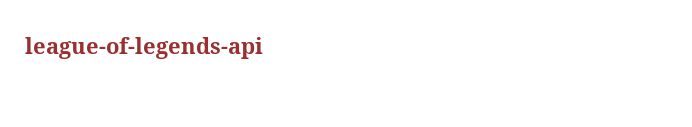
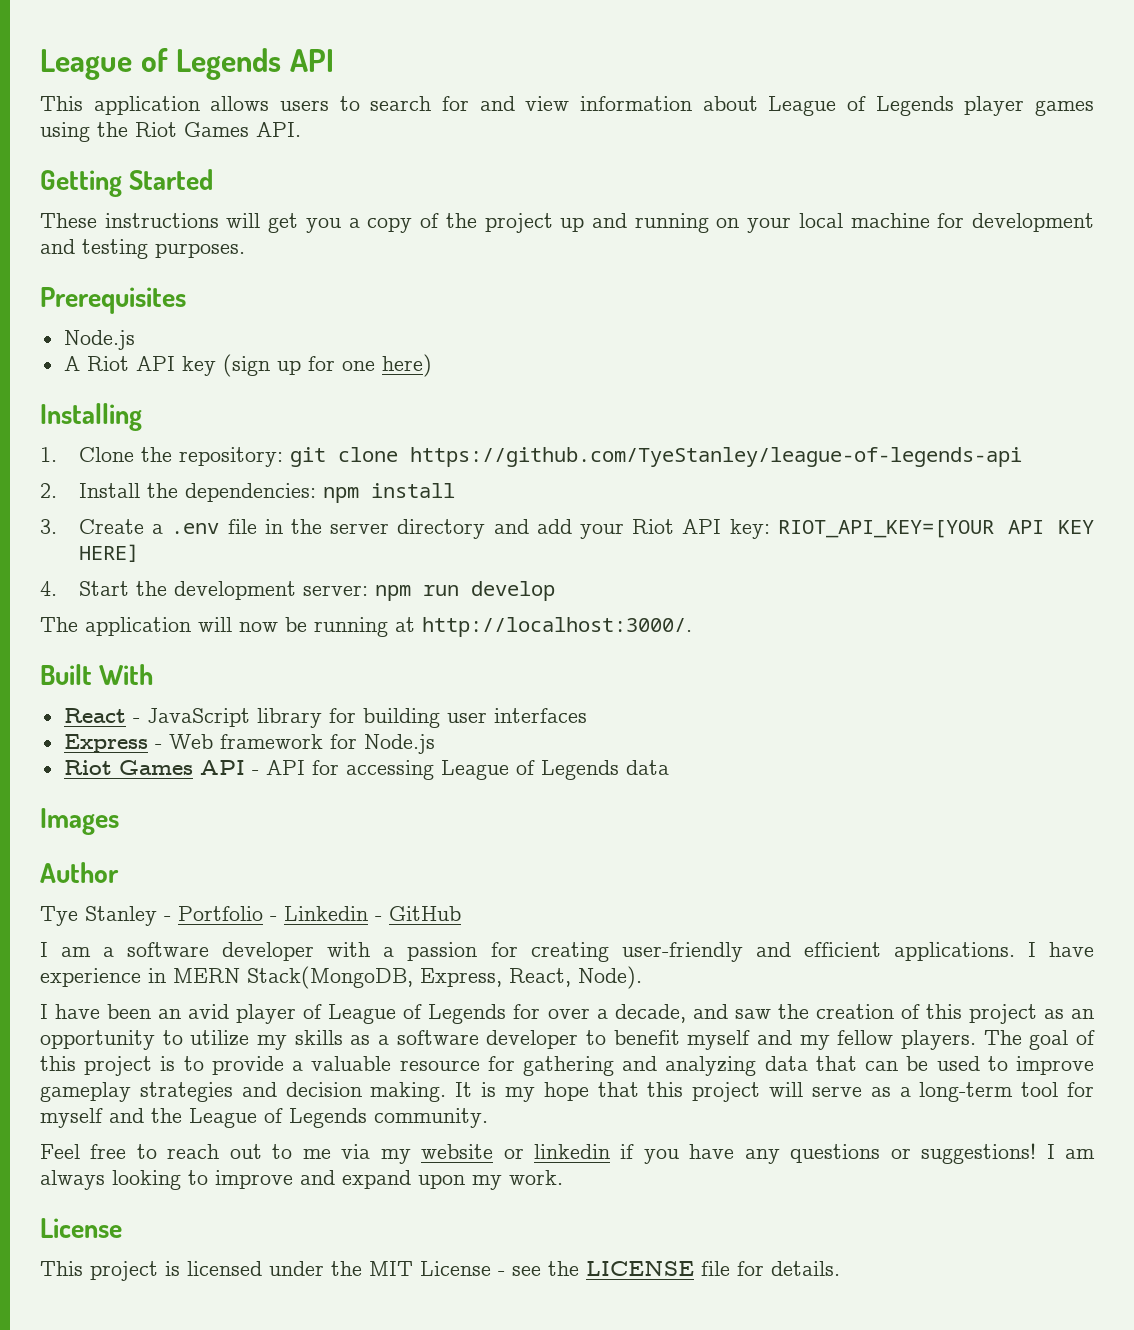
[25,37,263,59] league-of-legends-api -> [40,48,334,80] [40,96,1094,116] [40,122,301,142] [40,169,214,197] [40,213,1094,233] [40,239,245,259] [40,287,186,314] [63,330,135,350] [63,354,432,377] [40,403,142,431] [40,447,1023,467] [40,483,456,503] [40,519,1094,539] [79,544,140,562] [40,581,556,601] [40,617,692,637] [40,664,154,685] [63,708,587,728] [63,734,435,754] [63,760,669,780] [40,808,119,835] [40,862,119,883] [40,906,461,926] [40,942,1095,962] [40,966,642,989] [40,1004,1094,1024] [40,1030,1095,1050] [40,1056,1094,1076] [40,1082,1095,1102] [40,1108,488,1128] [40,1143,1096,1164] [40,1170,563,1190] [40,1218,122,1238] [40,1261,840,1281] League of Legends API // This application allows users to search for and view information about League of Legends player games using the Riot Games API. // Getting Started // These instructions will get you a copy of the project up and running on your local machine for development and testing purposes. // Prerequisites // Node.js // A Riot API key (sign up for one here) // Installing // 1. Clone the repository: git clone https://github.com/TyeStanley/league-of-legends-api // 2. Install the dependencies: npm install // 3. Create a .env file in the server directory and add your Riot API key: RIOT_API_KEY=[YOUR API KEY HERE] // 4. Start the development server: npm run develop // The application will now be running at http://localhost:3000/. // Built With // React - JavaScript library for building user interfaces // Express - Web framework for Node.js // Riot Games API - API for accessing League of Legends data // Images // Author // Tye Stanley - Portfolio - Linkedin - GitHub // I am a software developer with a passion for creating user-friendly and efficient applications. I have experience in MERN Stack(MongoDB, Express, React, Node). // I have been an avid player of League of Legends for over a decade, and saw the creation of this project as an opportunity to utilize my skills as a software developer to benefit myself and my fellow players. The goal of this project is to provide a valuable resource for gathering and analyzing data that can be used to improve gameplay strategies and decision making. It is my hope that this project will serve as a long-term tool for myself and the League of Legends community. // Feel free to reach out to me via my website or linkedin if you have any questions or suggestions! I am always looking to improve and expand upon my work. // License // This project is licensed under the MIT License - see the LICENSE file for details.

